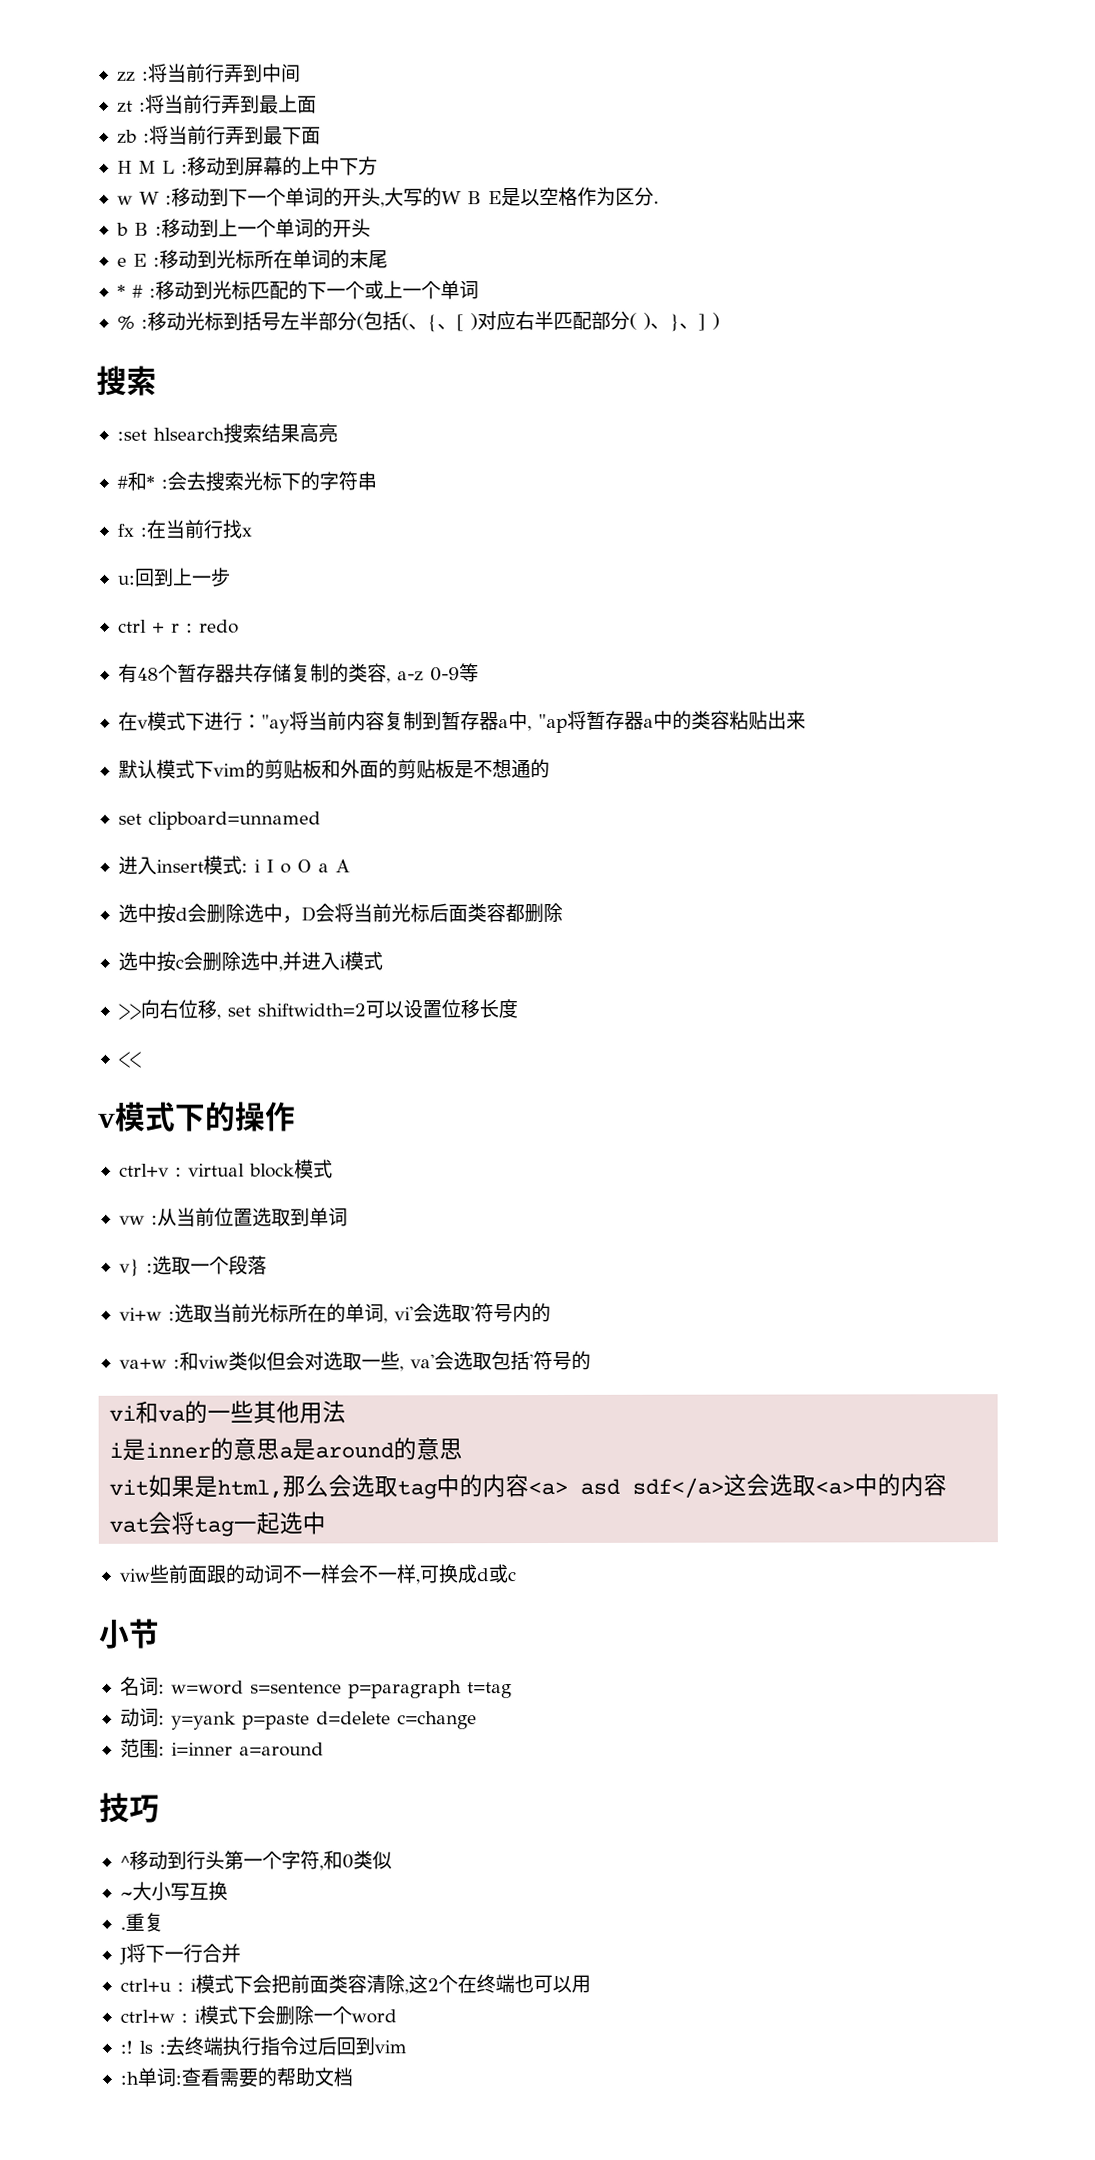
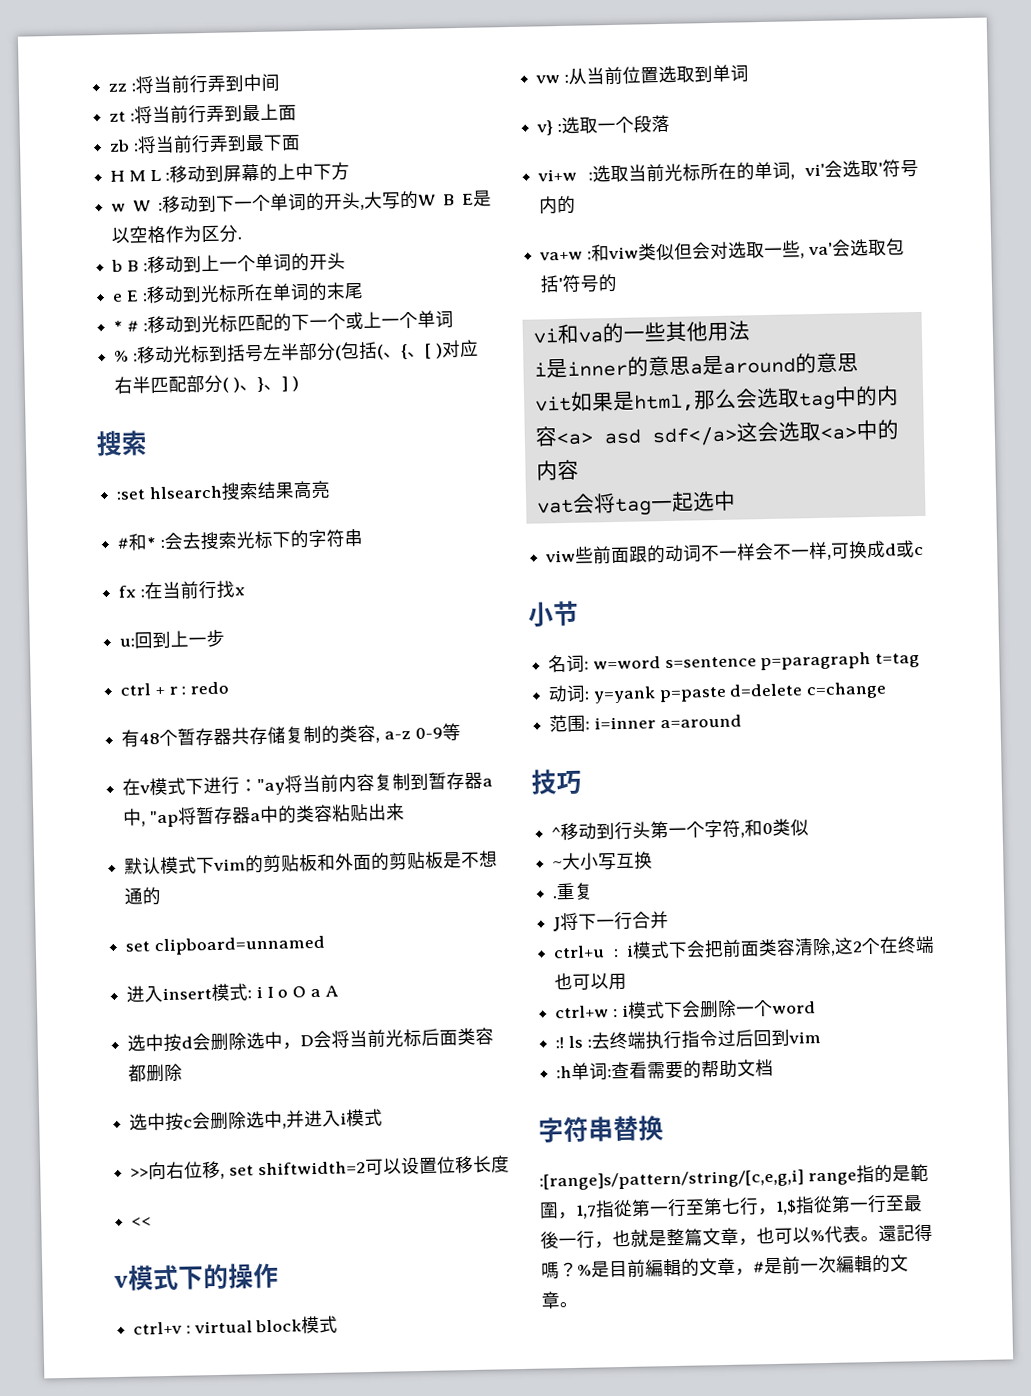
(353, 2077) none -> [538,1115,664,1143] [539,1163,929,1191] [539,1194,923,1220] [540,1223,933,1249] [541,1254,909,1280] [541,1291,579,1309] // 字符串替换 // :[range]s/pattern/string/[c,e,g,i] range指的是範圍，1,7指從第一行至第七行，1,$指從第一行至最後一行，也就是整篇文章，也可以%代表。還記得嗎？%是目前編輯的文章，#是前一次編輯的文章。

